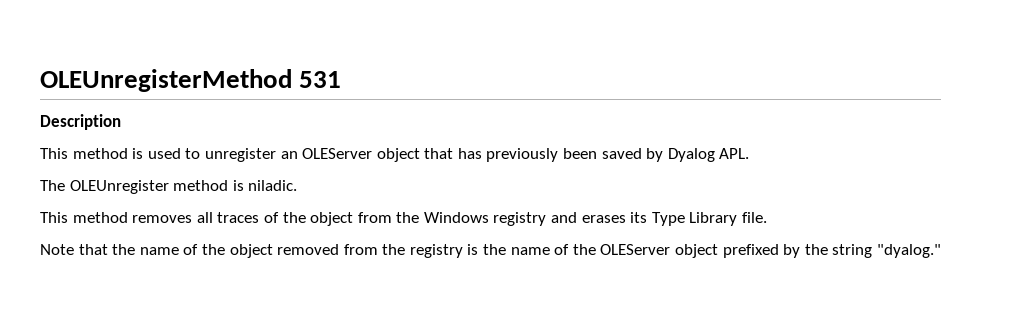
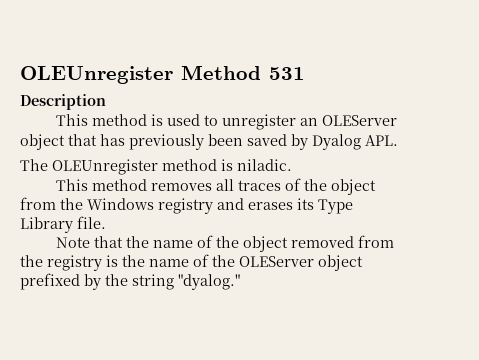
[40,69,292,92] OLEUnregisterMethod -> [20,65,261,84] OLEUnregister Method

